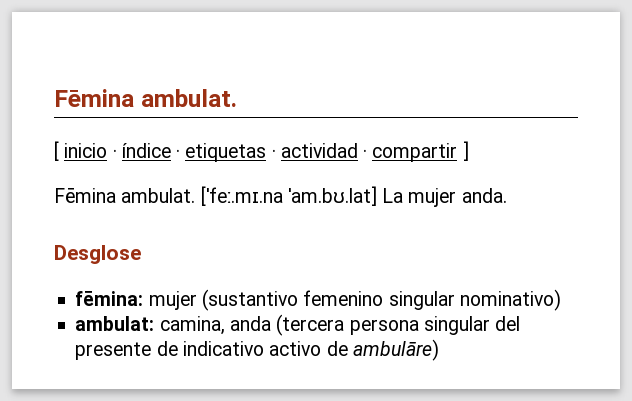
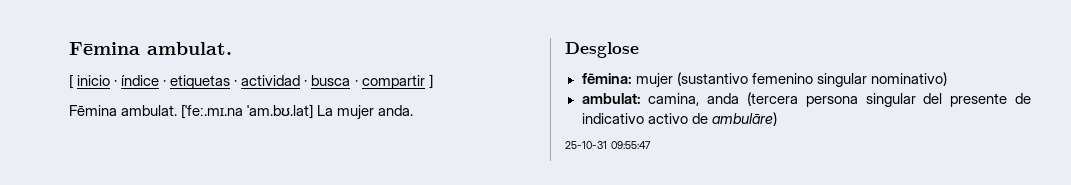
(368, 153) none -> [311,75,358,86] busca ·
(439, 350) none -> [565,141,652,149] // 25-10-31 09:55:47

